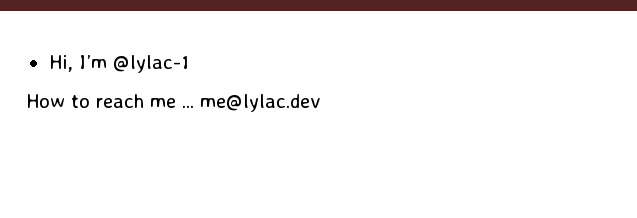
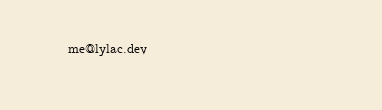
[48,55,189,73] [26,94,194,108] Hi, I’m @lylac-1 // How to reach me ... -> (68, 50) none

